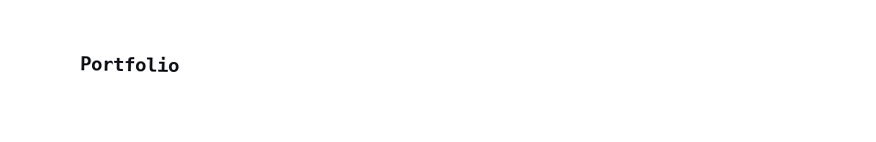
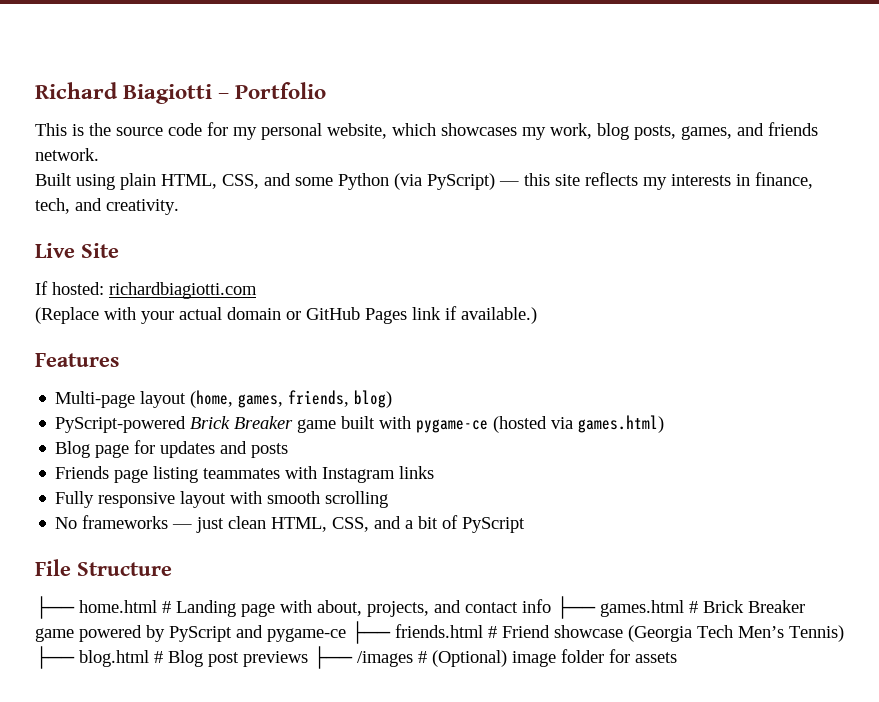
[79,55,180,73] Portfolio -> [35,82,327,104] [35,122,818,140] [35,148,99,161] [35,172,813,190] [35,198,179,215] [35,243,119,258] [35,281,257,299] [35,306,537,324] [35,353,119,367] [55,390,393,408] [55,415,665,433] [55,440,289,458] [55,466,435,483] [55,491,389,508] [55,515,526,533] [35,559,172,576] [35,596,805,619] [35,621,844,644] [35,646,677,669] Richard Biagiotti – Portfolio // This is the source code for my personal website, which showcases my work, blog posts, games, and friends network. // Built using plain HTML, CSS, and some Python (via PyScript) — this site reflects my interests in finance, tech, and creativity. // Live Site // If hosted: richardbiagiotti.com // (Replace with your actual domain or GitHub Pages link if available.) // Features // Multi-page layout (home, games, friends, blog) // PyScript-powered Brick Breaker game built with pygame-ce (hosted via games.html) // Blog page for updates and posts // Friends page listing teammates with Instagram links // Fully responsive layout with smooth scrolling // No frameworks — just clean HTML, CSS, and a bit of PyScript // File Structure // ├── home.html # Landing page with about, projects, and contact info ├── games.html # Brick Breaker game powered by PyScript and pygame-ce ├── friends.html # Friend showcase (Georgia Tech Men’s Tennis) ├── blog.html # Blog post previews ├── /images # (Optional) image folder for assets

